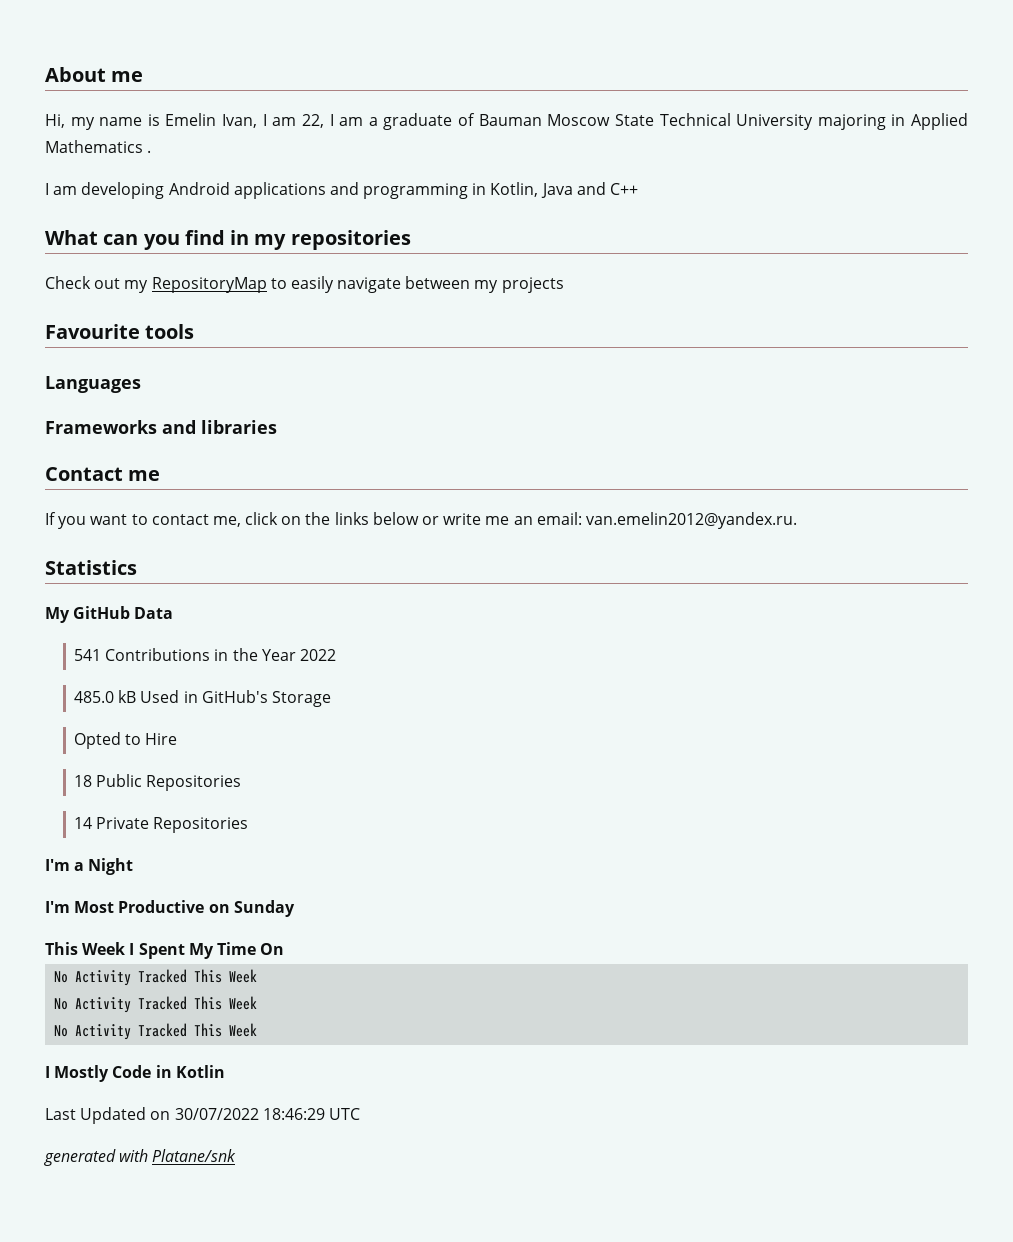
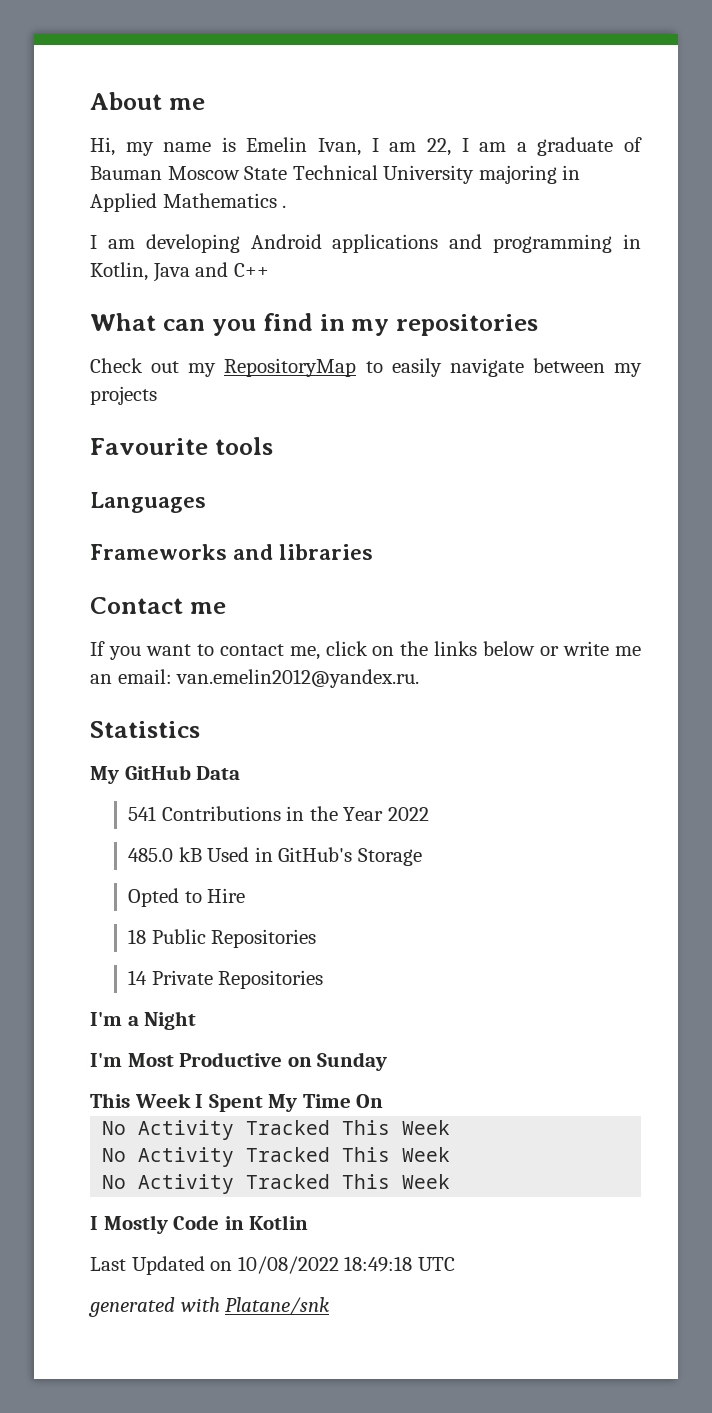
[174,1108,325,1120] 30/07/2022 18:46:29 -> [237,1256,413,1274] 10/08/2022 18:49:18

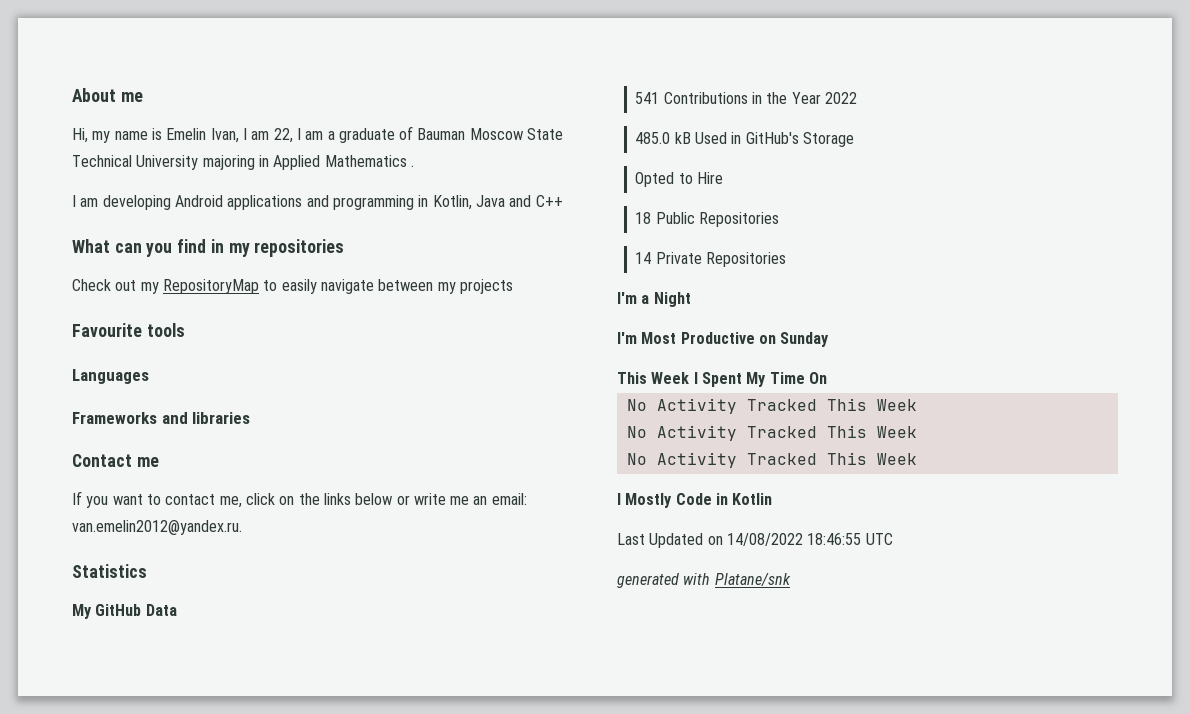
[237,1256,413,1274] 10/08/2022 18:49:18 -> [726,533,862,546] 14/08/2022 18:46:55

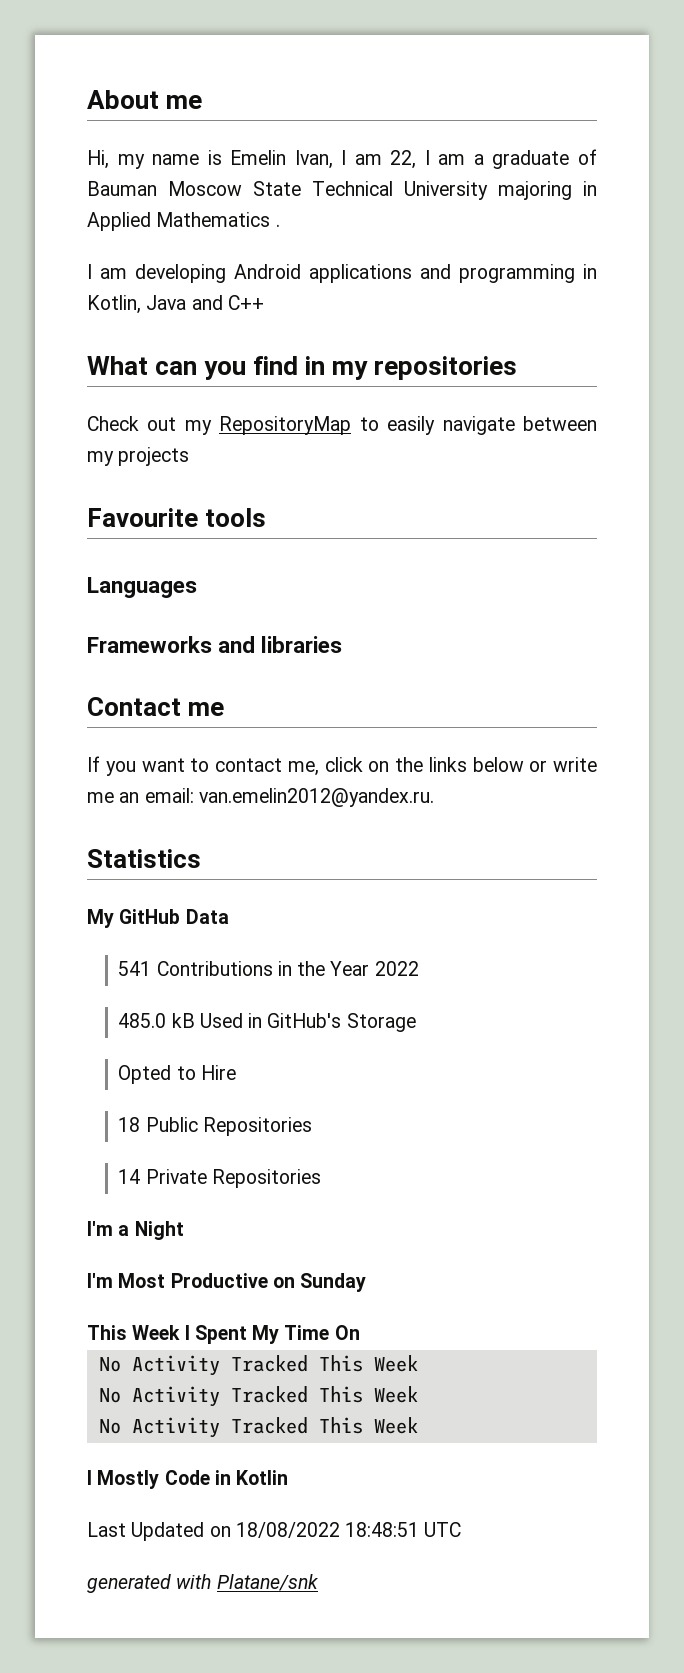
[726,533,862,546] 14/08/2022 18:46:55 -> [235,1522,420,1538] 18/08/2022 18:48:51

